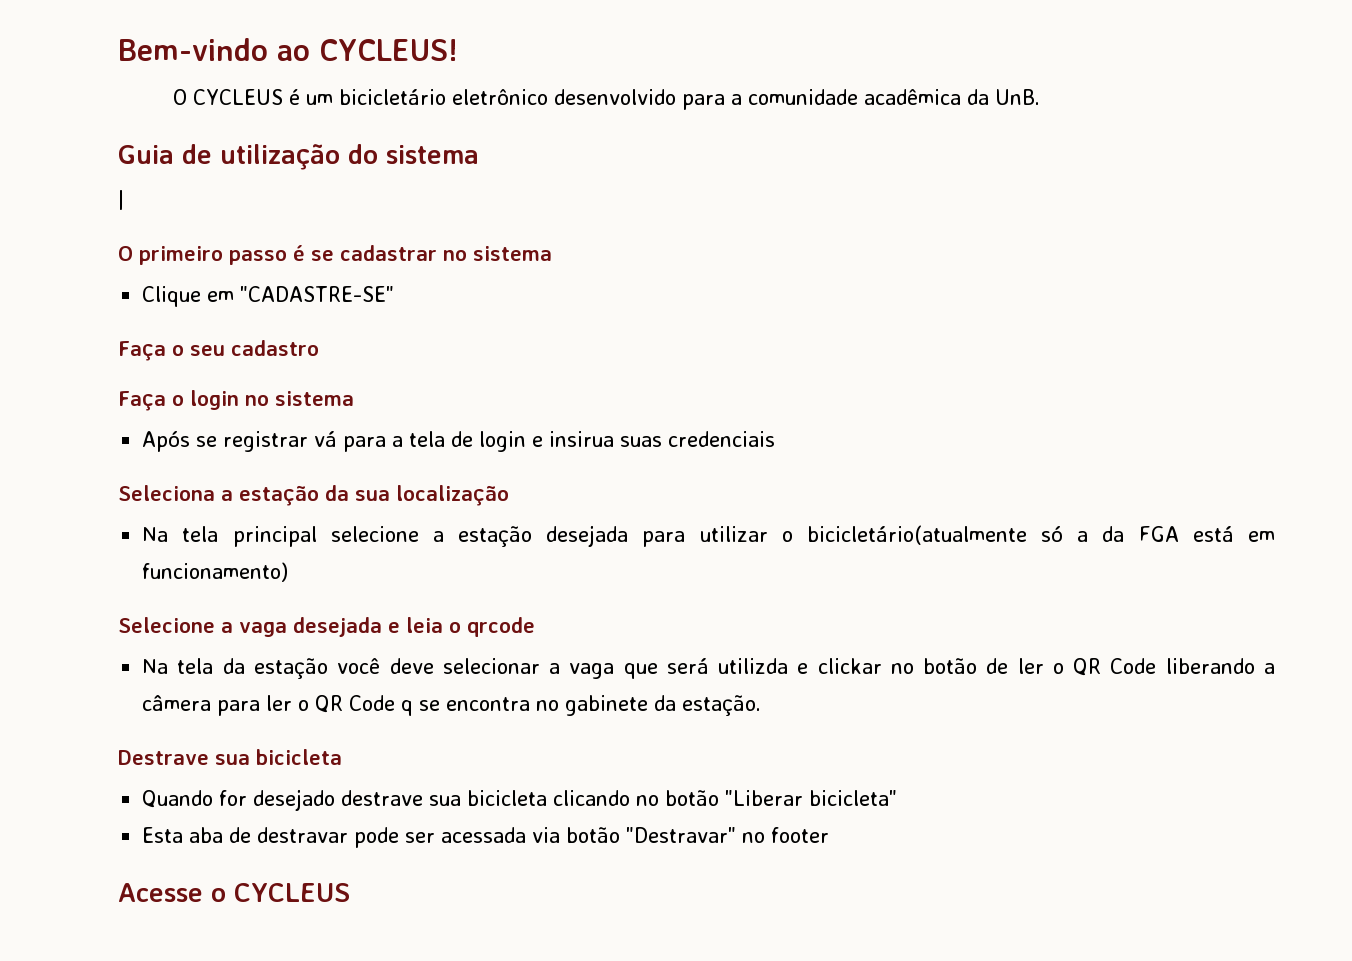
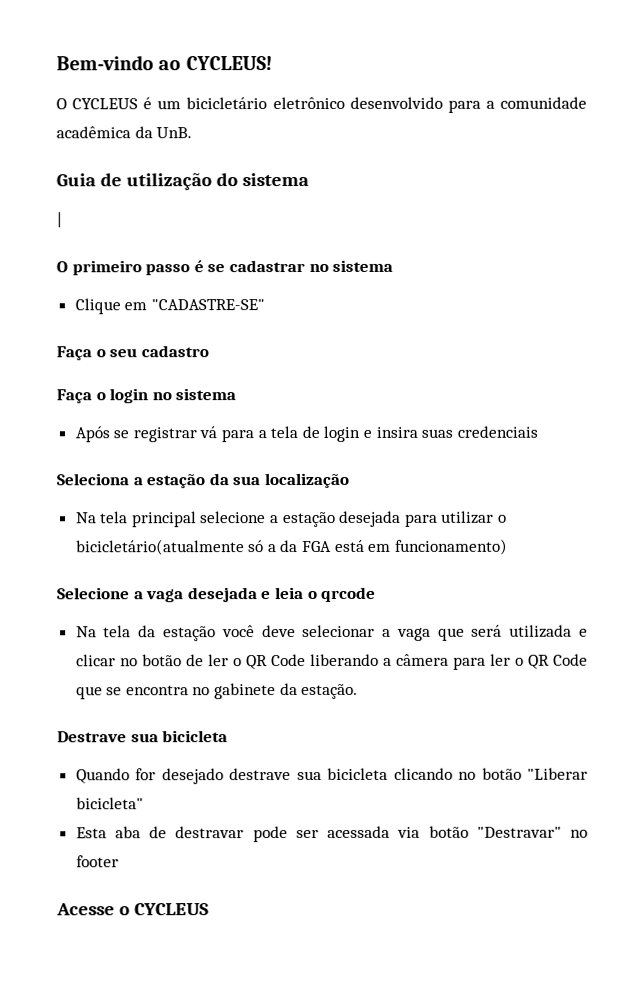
[549,431,615,447] insirua -> [375,426,418,438] insira
[718,658,882,674] utilizda e clickar -> [509,624,588,638] [75,654,116,667] utilizada e clicar
[401,700,414,716] q -> [75,686,103,700] que

